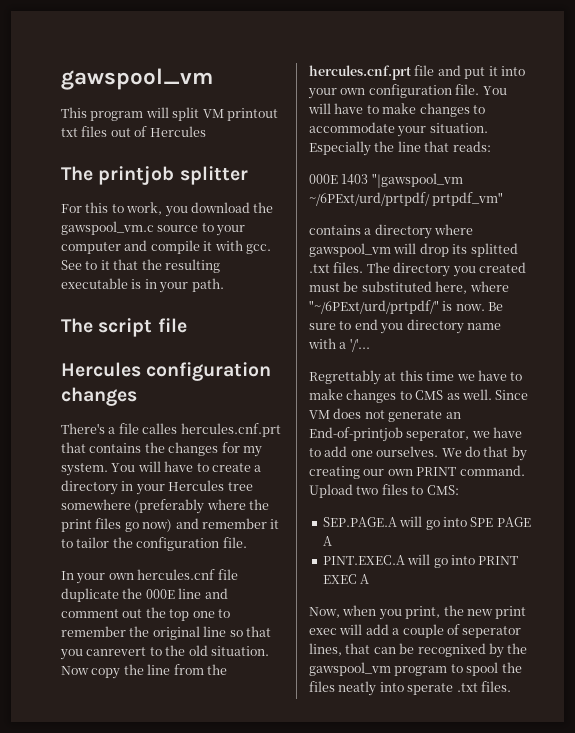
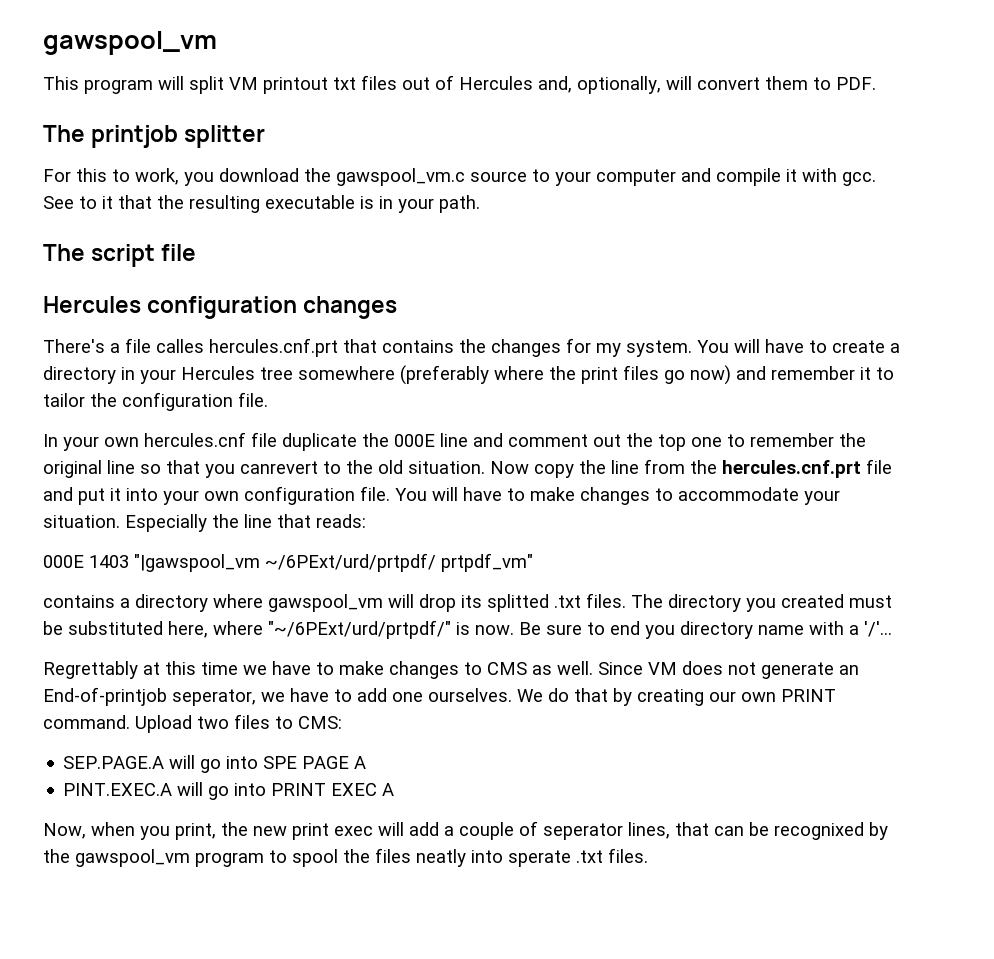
(206, 131) none -> [538,76,876,94] and, optionally, will convert them to PDF.

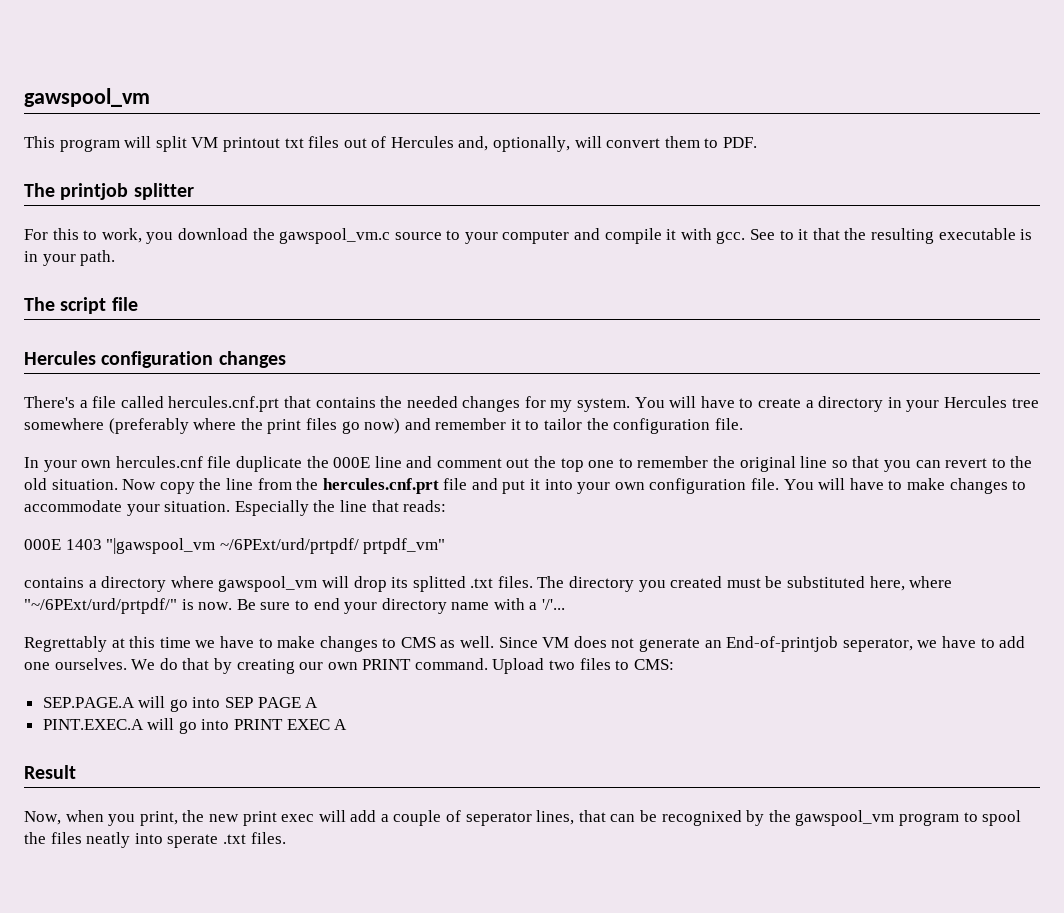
[156,339,204,353] calles -> [120,396,164,408] called
(486, 346) none -> [406,396,458,408] needed
[240,461,318,474] canrevert -> [915,458,988,468] can revert
[645,625,675,639] you -> [344,602,378,614] your
[263,756,298,769] SPE -> [225,697,254,708] SEP
(395, 789) none -> [24,765,76,779] // Result

